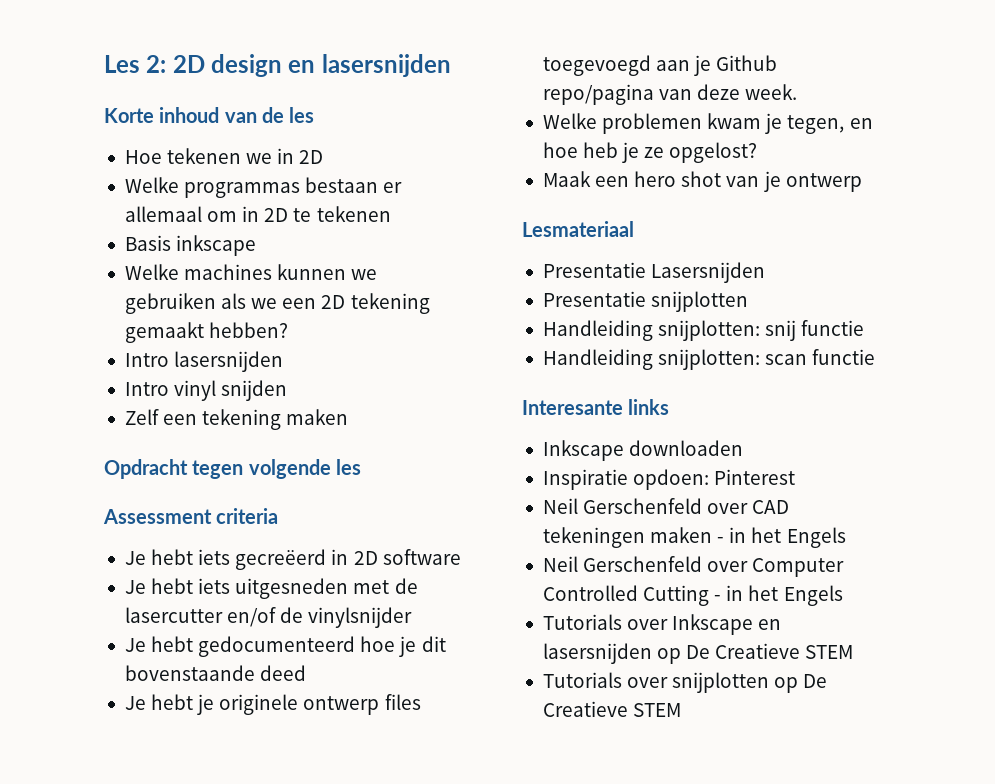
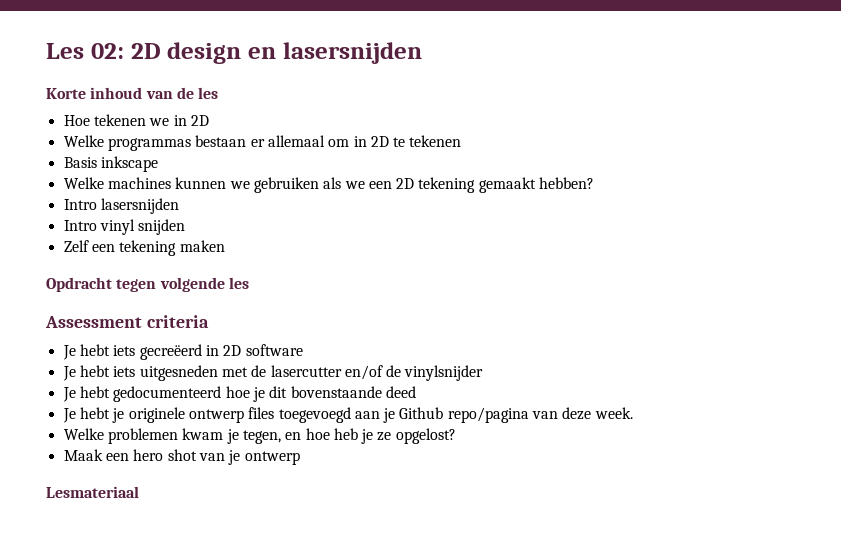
[146,55,167,73] 2: -> [90,43,124,59] 02:
[542,262,766,283] [542,291,749,312] [542,320,865,341] [542,349,876,370] [522,399,670,415] [542,440,744,461] [542,469,796,490] [542,498,790,514] [542,527,846,548] [542,556,845,577] [542,585,843,606] [542,614,782,635] [542,643,854,664] [542,672,828,693] [542,701,682,717] // Presentatie Lasersnijden // Presentatie snijplotten // Handleiding snijplotten: snij functie // Handleiding snijplotten: scan functie // Interesante links // Inkscape downloaden // Inspiratie opdoen: Pinterest // Neil Gerschenfeld over CAD tekeningen maken - in het Engels // Neil Gerschenfeld over Computer Controlled Cutting - in het Engels // Tutorials over Inkscape en lasersnijden op De Creatieve STEM // Tutorials over snijplotten op De Creatieve STEM -> (139, 492) none

